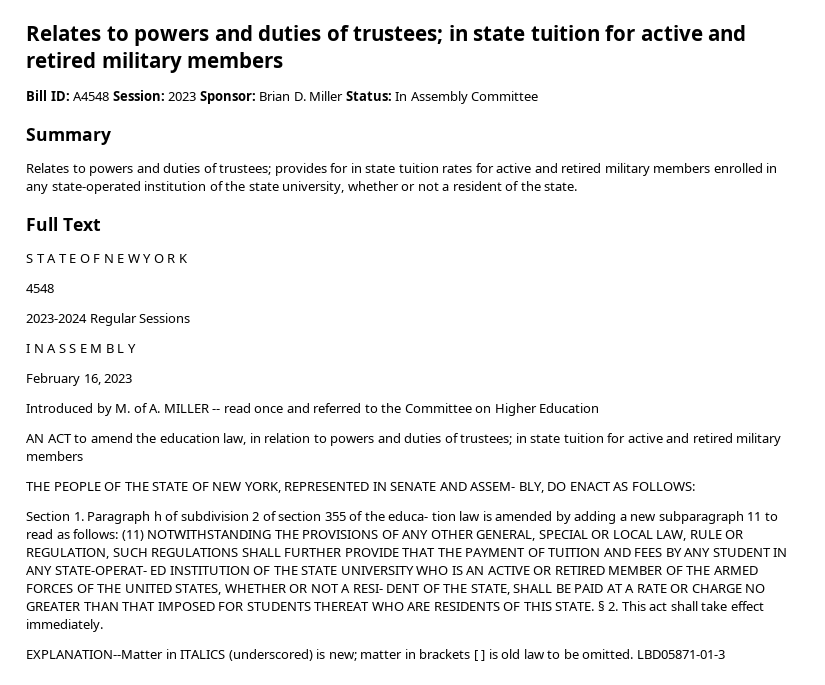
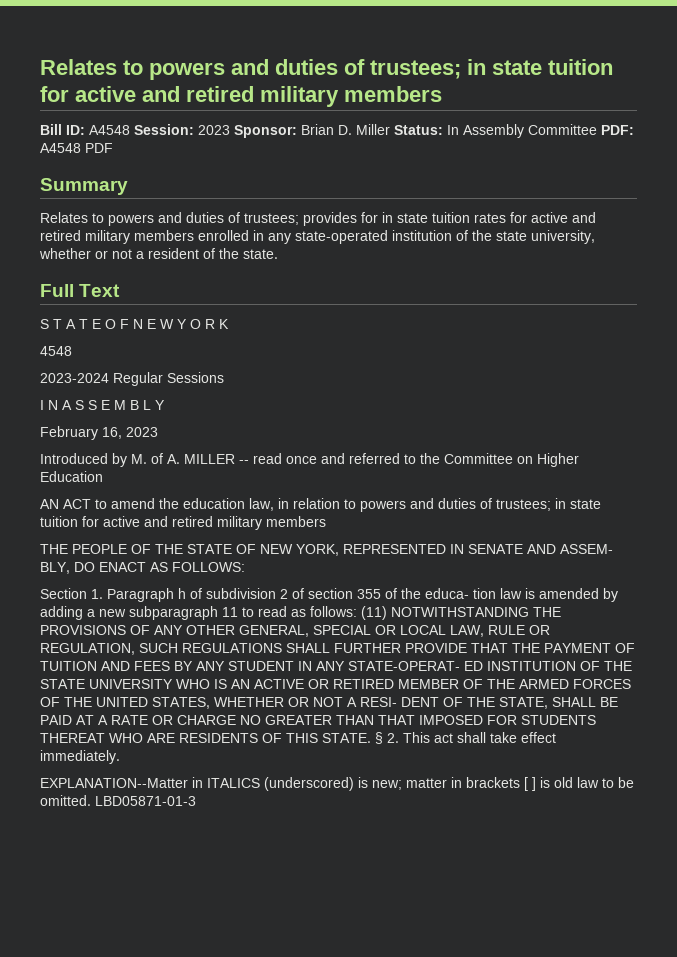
(539, 96) none -> [601,125,634,135] [40,143,113,153] PDF: A4548 PDF

